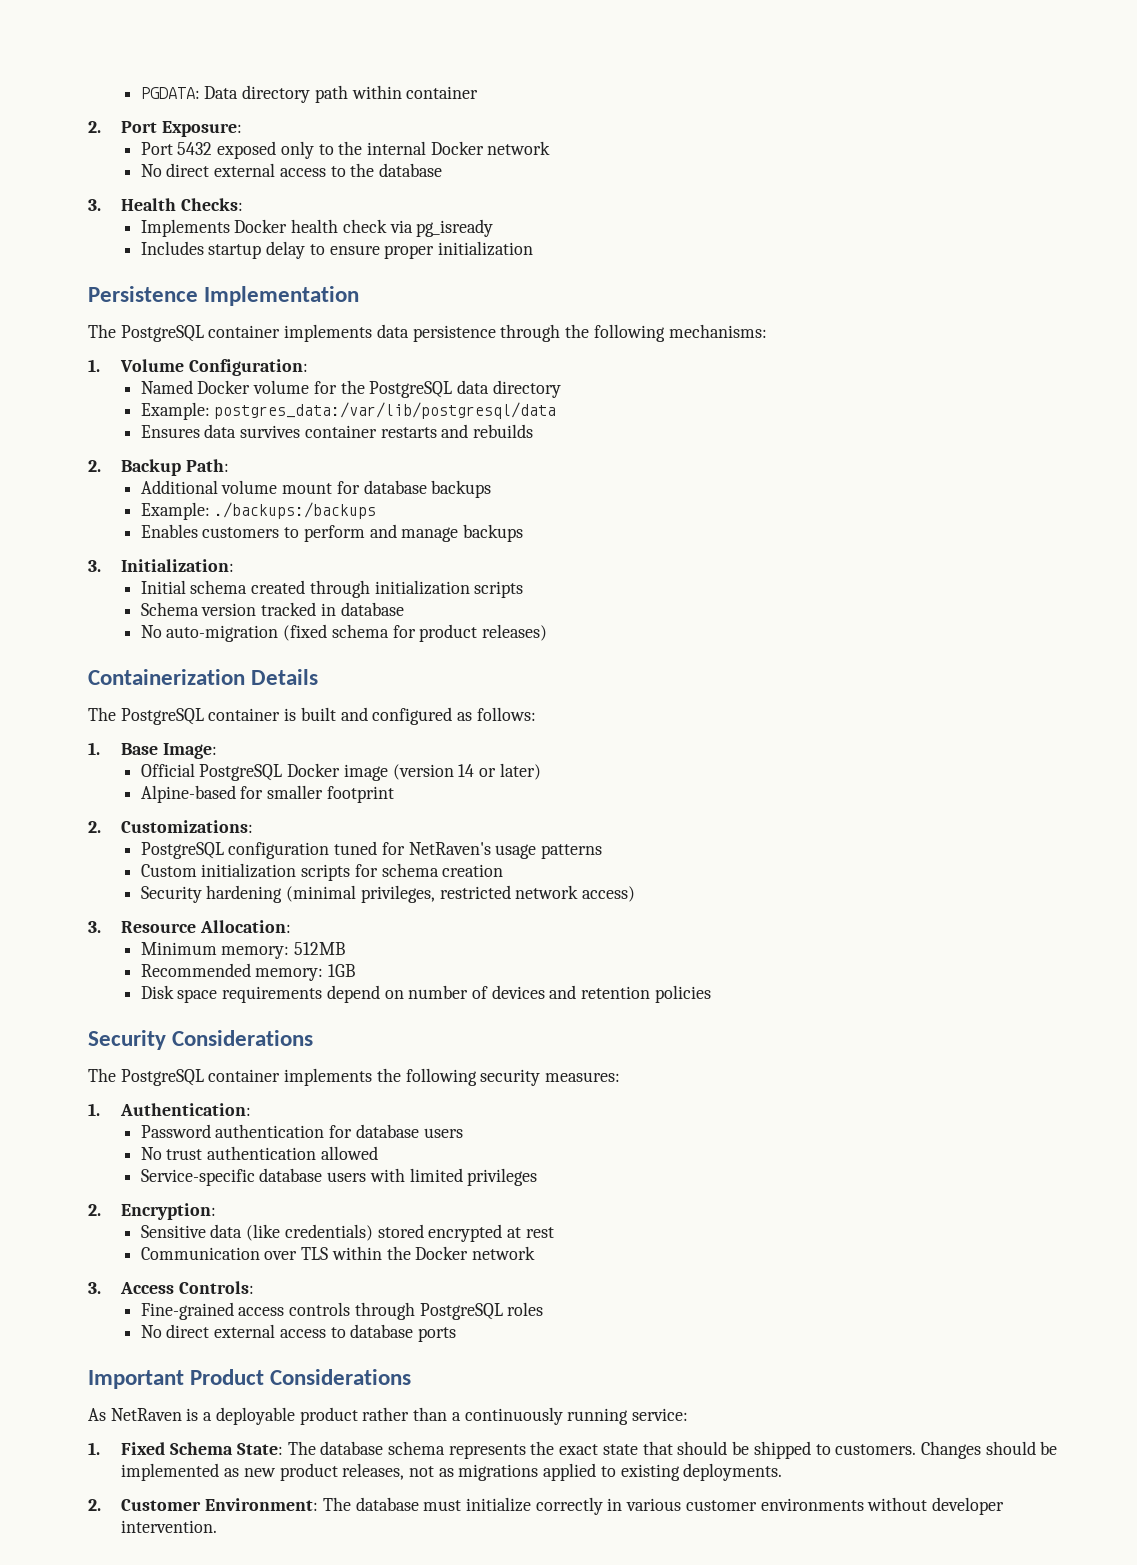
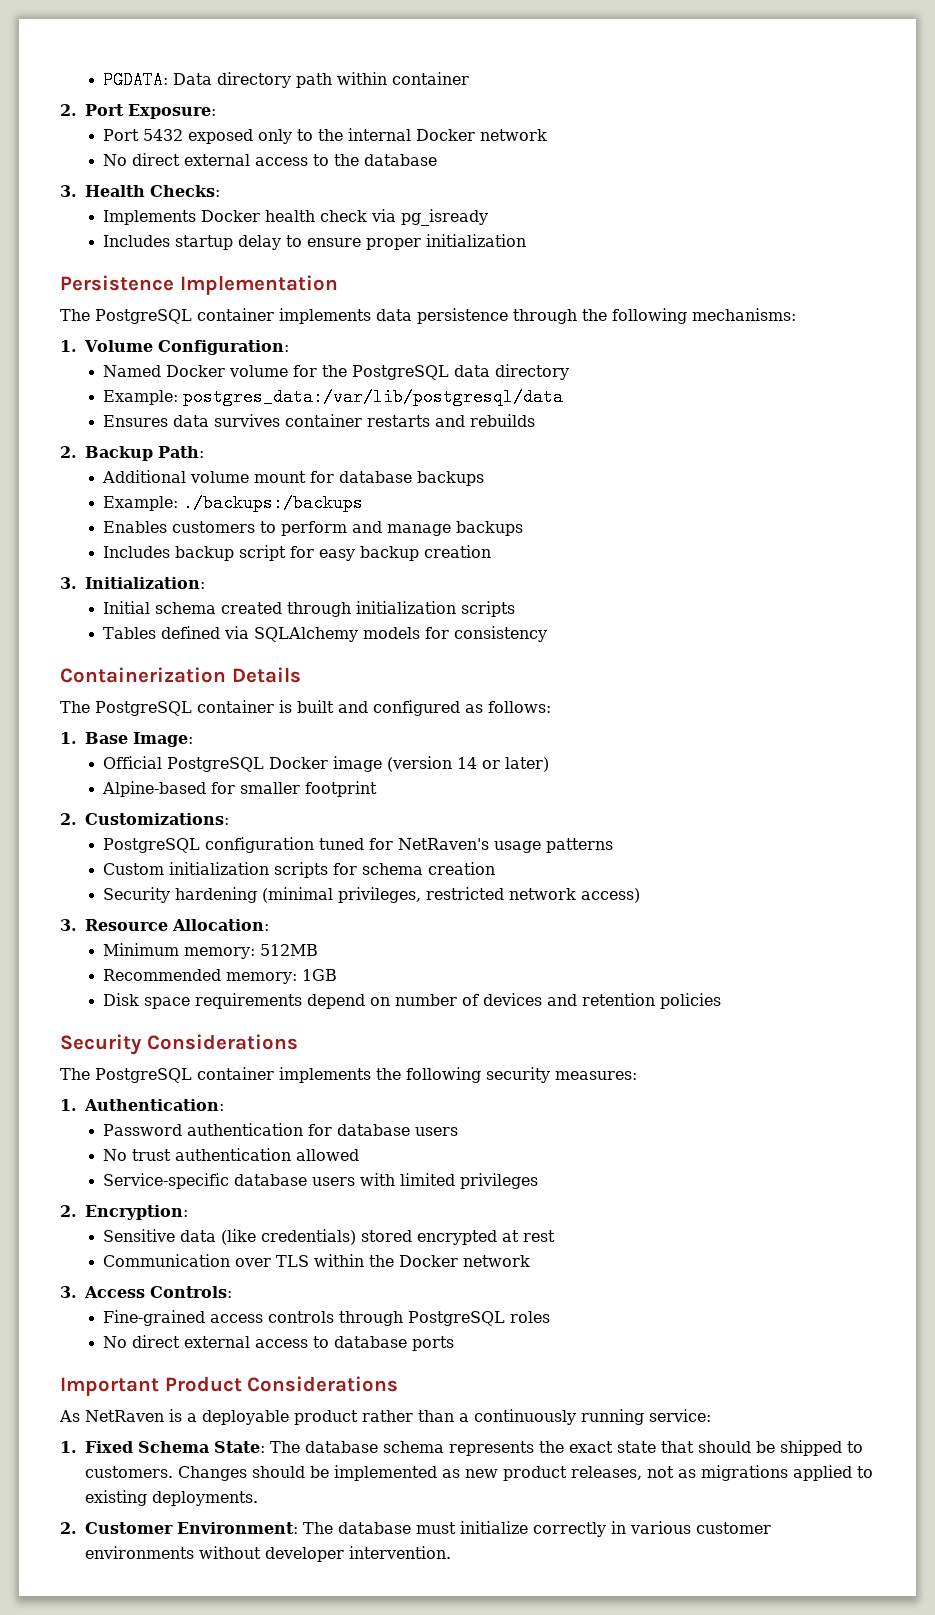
(523, 533) none -> [103,545,492,561] // Includes backup script for easy backup creation
[140,602,404,616] [140,624,547,642] Schema version tracked in database // No auto-migration (fixed schema for product releases) -> [103,626,548,642] Tables defined via SQLAlchemy models for consistency

